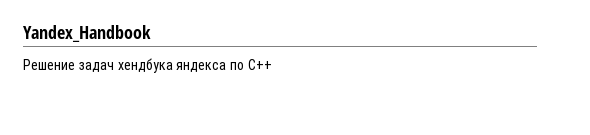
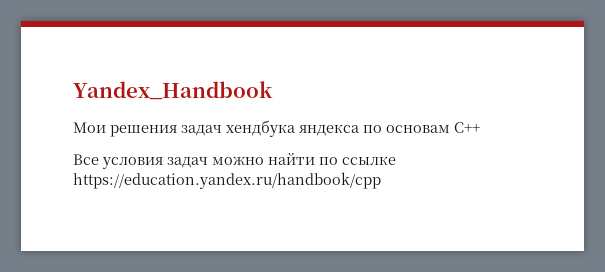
[23,59,75,70] Решение -> [73,122,177,137] Мои решения
(245, 66) none -> [386,125,450,133] основам
(272, 64) none -> [73,153,396,169] [73,172,381,189] // Все условия задач можно найти по ссылке https://education.yandex.ru/handbook/cpp

